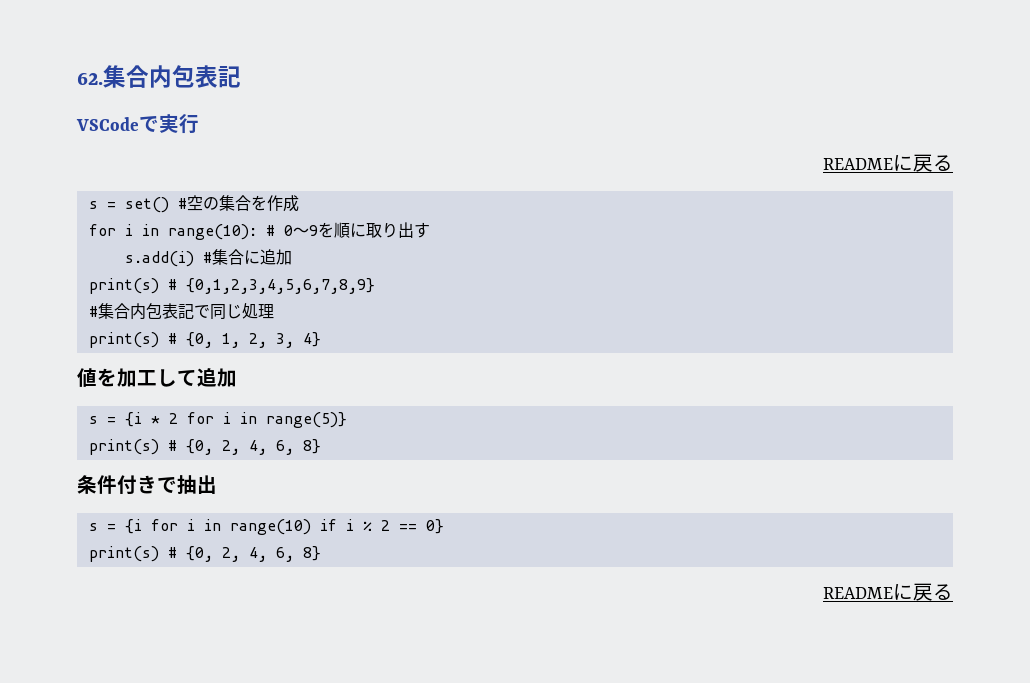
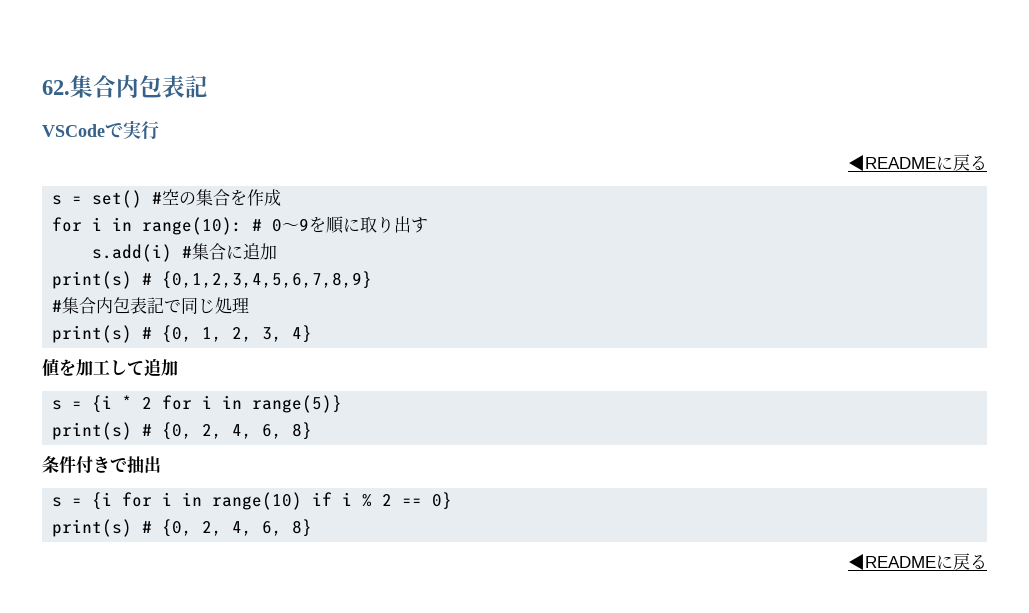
[823,158,893,170] README -> [848,155,936,171] ◀README
[823,587,893,599] README -> [848,554,936,570] ◀README

